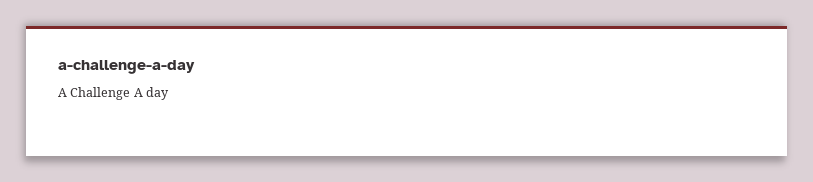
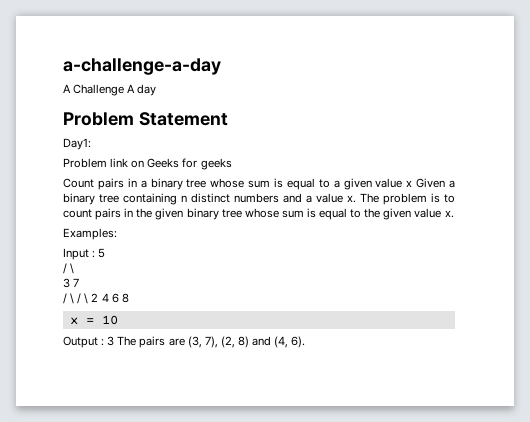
(170, 93) none -> [63,112,228,126] [63,138,91,150] [63,158,232,170] [63,178,455,190] [63,193,455,205] [63,208,454,220] [63,228,117,240] [63,248,106,260] [63,263,75,274] [63,278,80,288] [63,293,129,304] [69,315,118,325] [63,336,306,348] // Problem Statement // Day1: // Problem link on Geeks for geeks // Count pairs in a binary tree whose sum is equal to a given value x Given a binary tree containing n distinct numbers and a value x. The problem is to count pairs in the given binary tree whose sum is equal to the given value x. // Examples: // Input : 5 // / \ // 3 7 // / \ / \ 2 4 6 8 // x = 10 // Output : 3 The pairs are (3, 7), (2, 8) and (4, 6).

